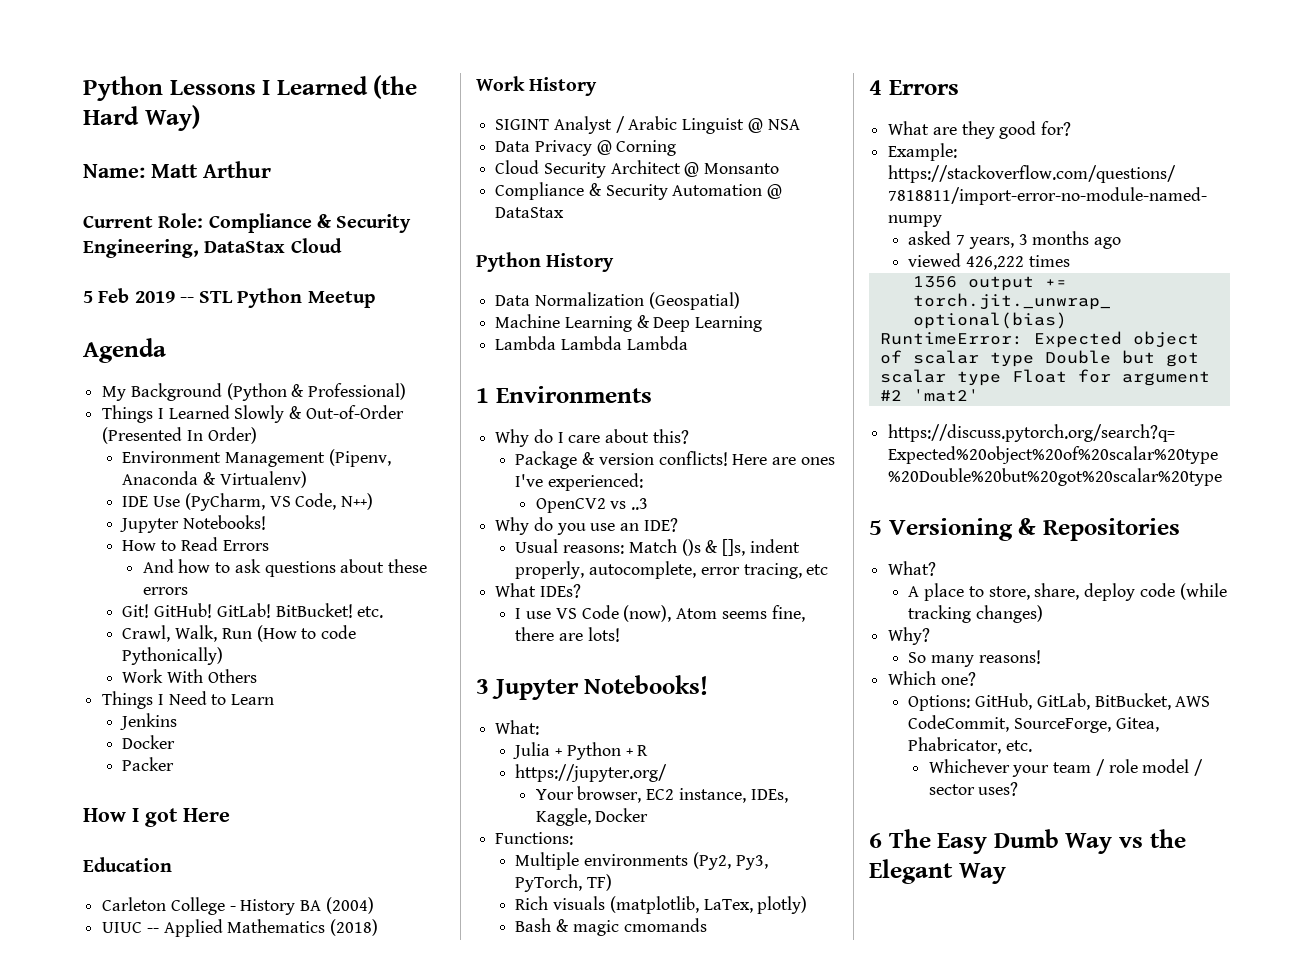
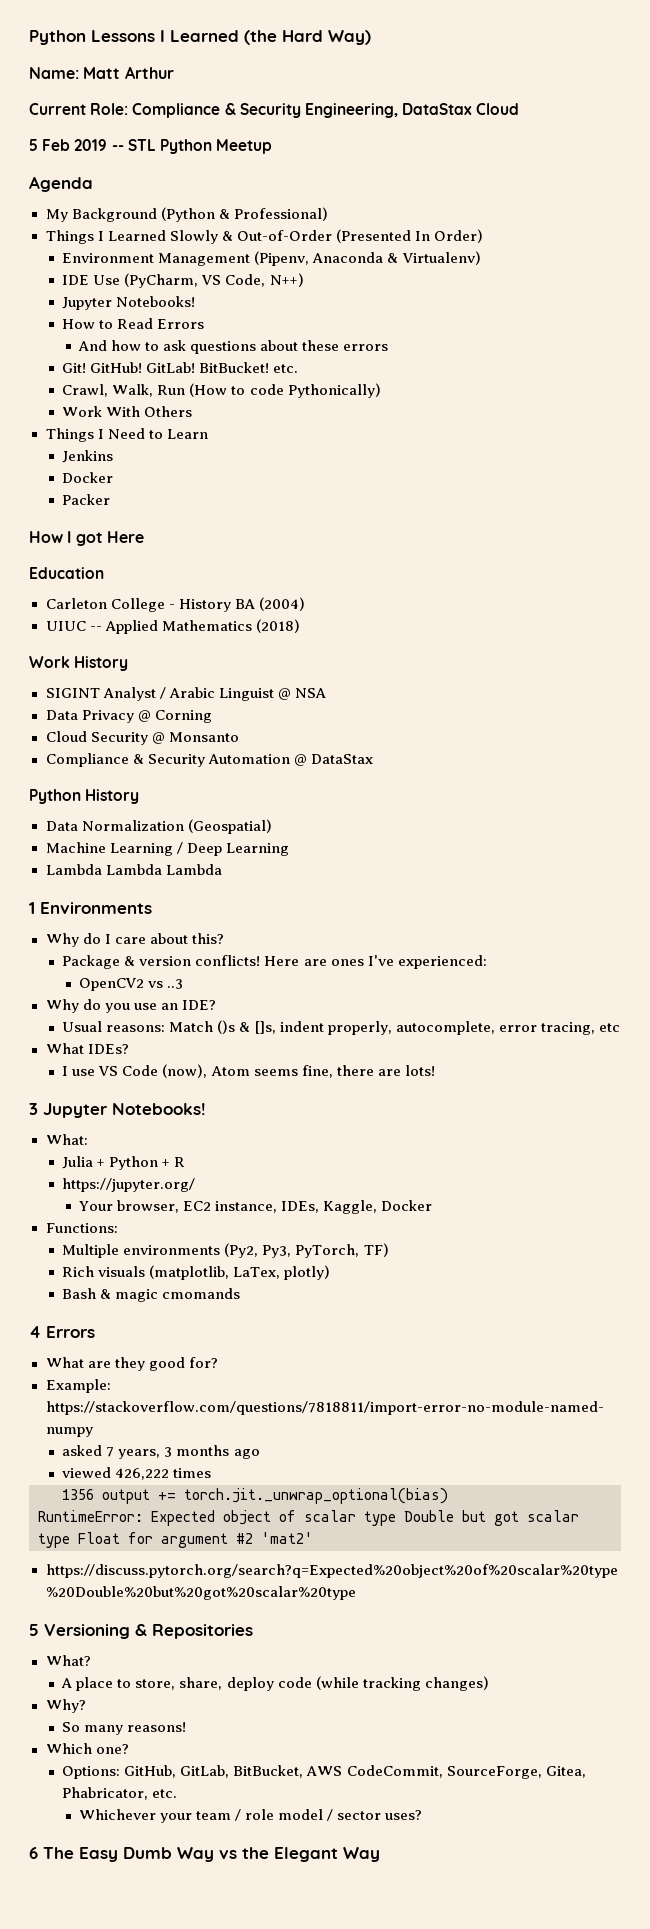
[610,160,681,174] Architect -> (148, 738) none
[636,315,650,328] & -> [176,842,183,854] /

